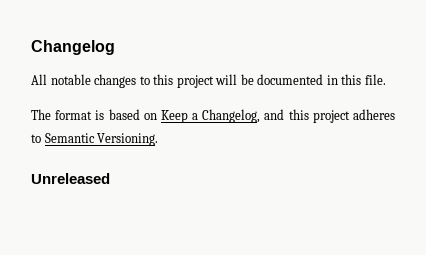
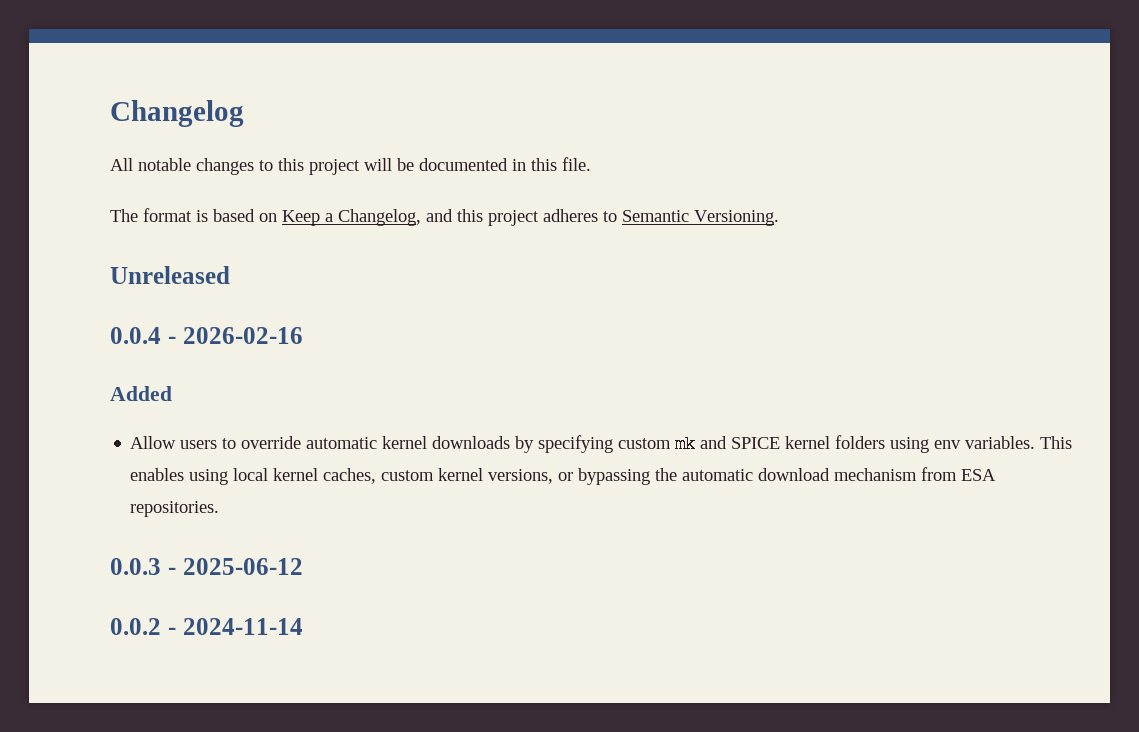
(110, 178) none -> [110,327,303,344] [110,386,172,401] [130,435,1073,453] [130,467,997,485] [130,501,220,517] [110,558,303,575] [110,618,303,635] // 0.0.4 - 2026-02-16 // Added // Allow users to override automatic kernel downloads by specifying custom mk and SPICE kernel folders using env variables. This enables using local kernel caches, custom kernel versions, or bypassing the automatic download mechanism from ESA repositories. // 0.0.3 - 2025-06-12 // 0.0.2 - 2024-11-14

